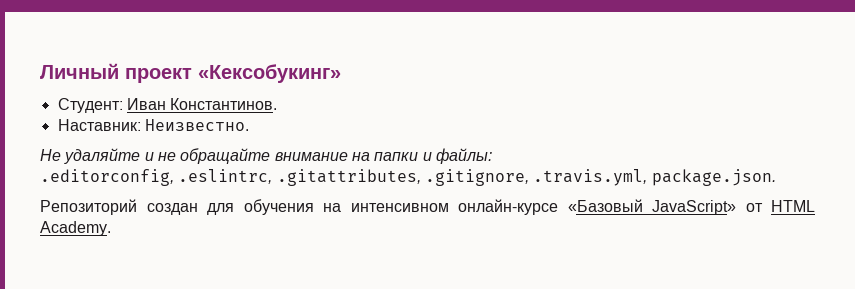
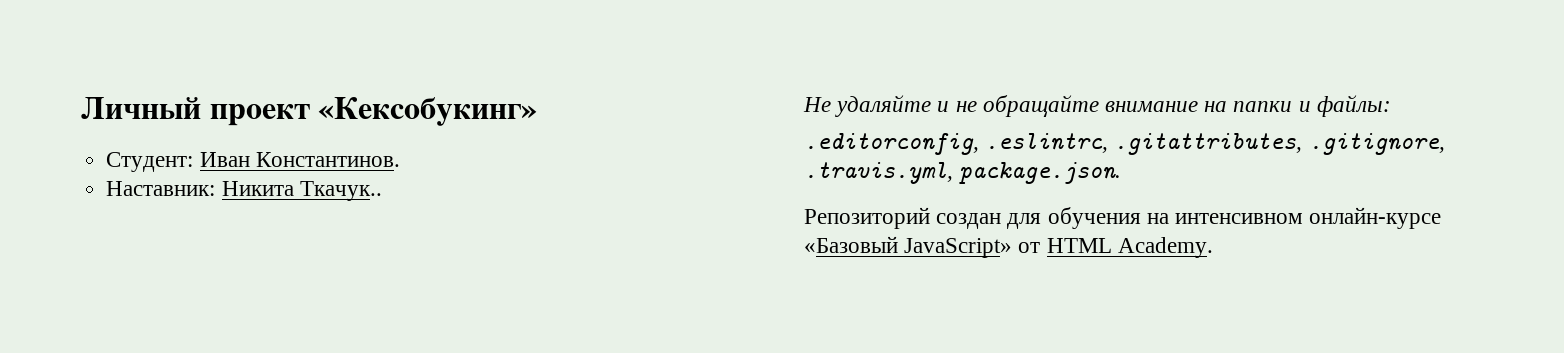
[144,119,249,131] Неизвестно. -> [221,181,382,201] Никита Ткачук..

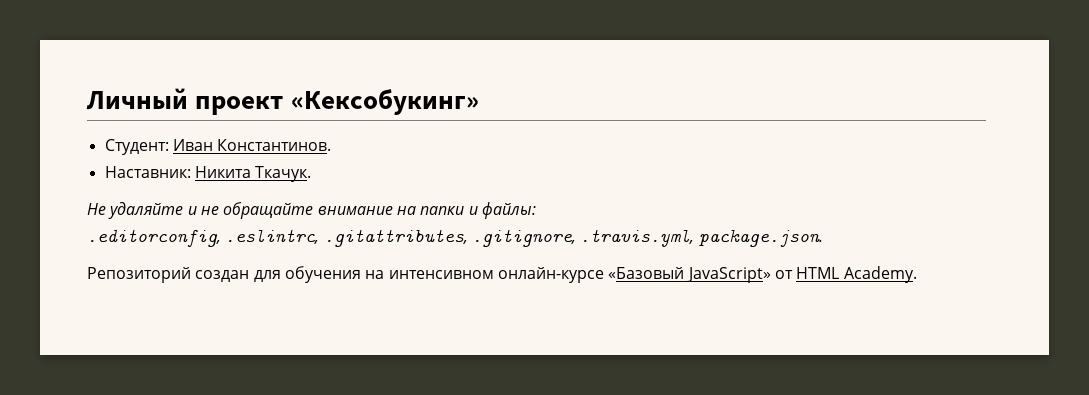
[299,181,382,201] Ткачук.. -> [255,166,312,182] Ткачук.

